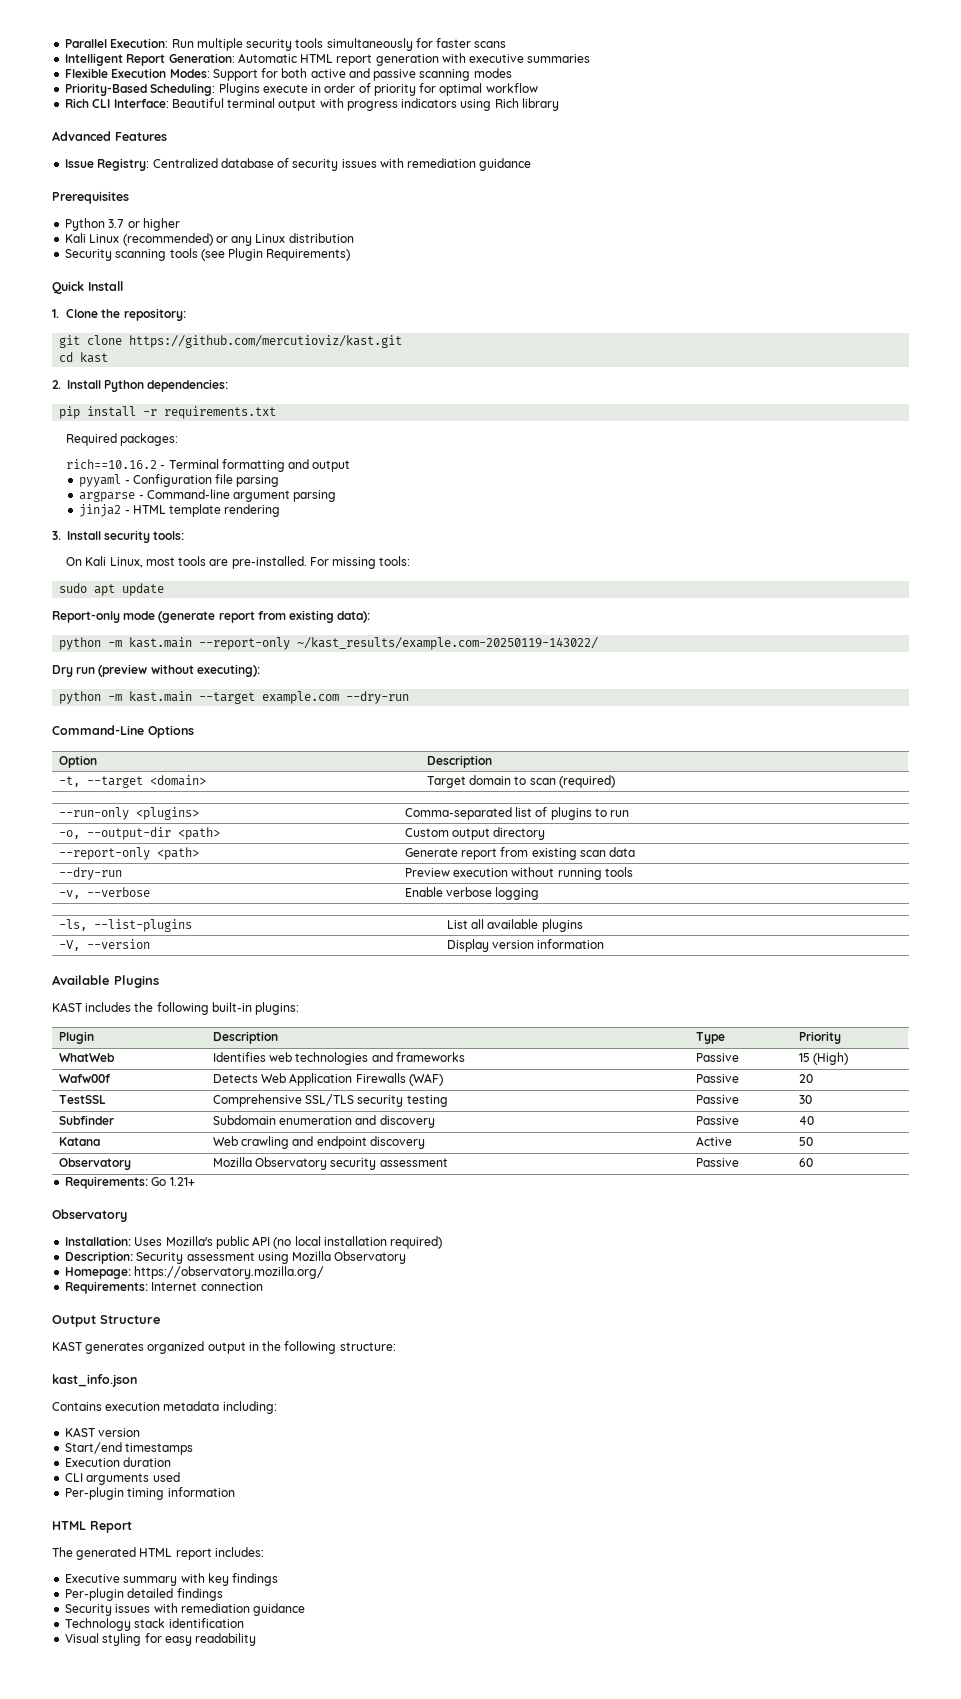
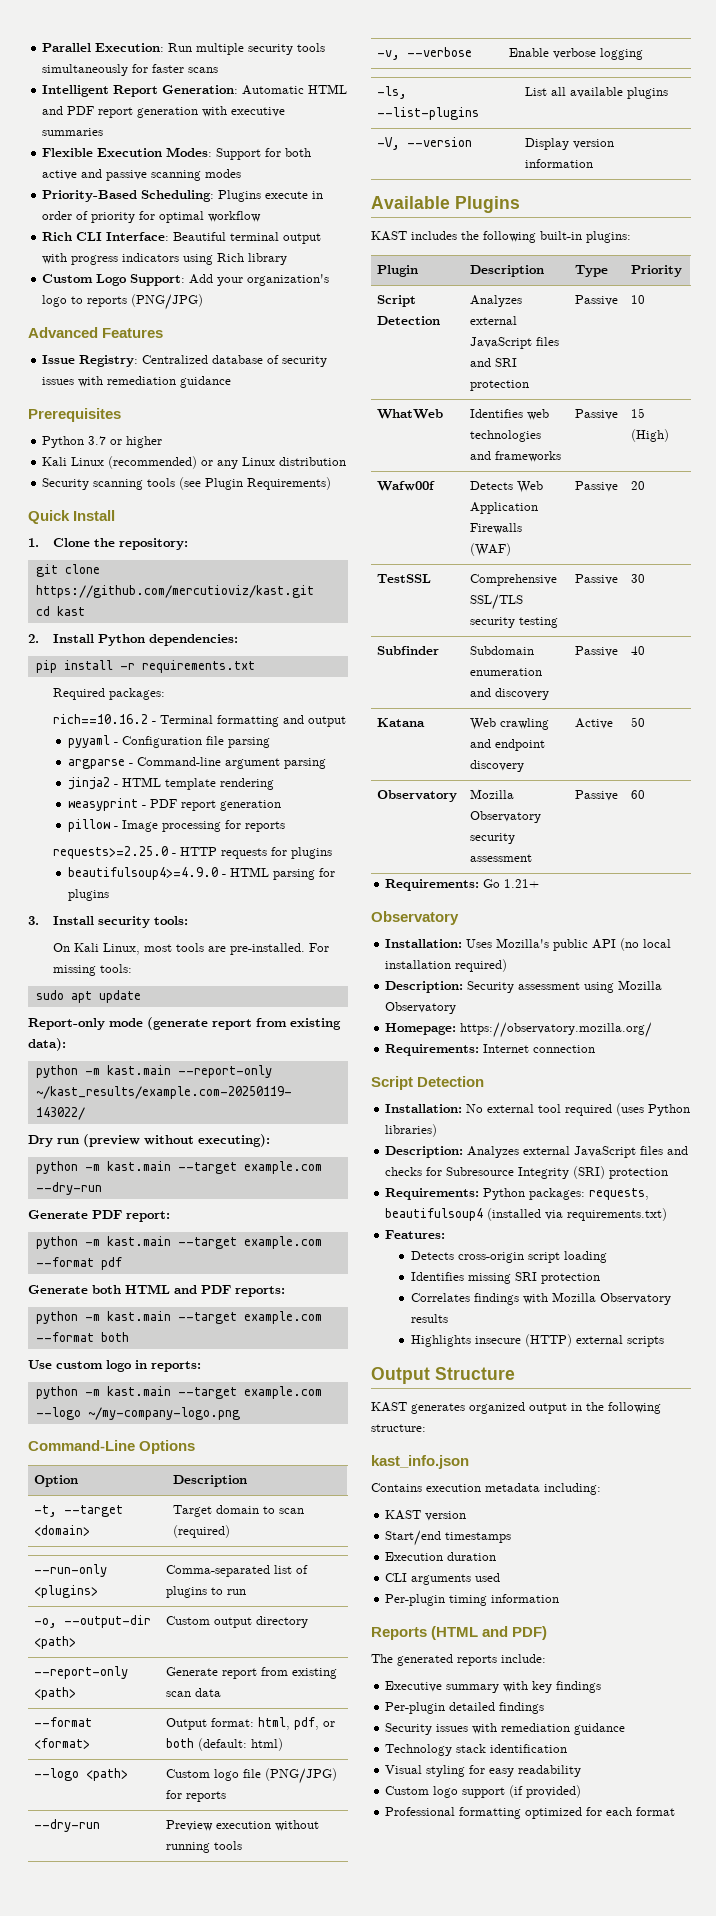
(334, 58) none -> [42,106,95,115] and PDF
(559, 104) none -> [42,274,330,286] [42,294,204,310] // Custom Logo Support: Add your organization's logo to reports (PNG/JPG)
(281, 510) none -> [67,798,281,811] [67,819,285,832] [53,846,333,859] [67,867,335,880] [67,889,109,901] // weasyprint - PDF report generation // pillow - Image processing for reports // requests>=2.25.0 - HTTP requests for plugins // beautifulsoup4>=4.9.0 - HTML parsing for plugins
(410, 697) none -> [28,1210,170,1222] [35,1236,322,1249] [35,1257,122,1270] [28,1284,285,1297] [35,1311,322,1324] [35,1332,129,1342] [28,1360,201,1372] [35,1386,322,1399] [35,1407,240,1420] // Generate PDF report: // python -m kast.main --target example.com --format pdf // Generate both HTML and PDF reports: // python -m kast.main --target example.com --format both // Use custom logo in reports: // python -m kast.main --target example.com --logo ~/my-company-logo.png
(636, 852) none -> [34,1717,93,1727] [34,1738,91,1749] [166,1717,336,1730] [166,1738,284,1751] [34,1768,129,1781] [166,1768,338,1784] [166,1790,227,1802] // --format <format> | Output format: html, pdf, or both (default: html) // --logo <path> | Custom logo file (PNG/JPG) for reports
(841, 1037) none -> [377,295,417,307] [377,316,441,325] [470,295,523,307] [470,316,518,325] [470,337,560,349] [470,358,518,367] [470,380,530,391] [575,295,619,306] [631,295,646,304] // Script Detection | Analyzes external JavaScript files and SRI protection | Passive | 10
(263, 1286) none -> [371,1076,485,1090] [385,1103,691,1116] [385,1124,438,1137] [385,1146,689,1158] [385,1166,669,1179] [385,1188,650,1200] [385,1208,668,1221] [385,1230,446,1239] [410,1251,607,1263] [410,1272,600,1284] [410,1292,671,1305] [410,1314,448,1323] [410,1334,664,1347] // Script Detection // Installation: No external tool required (uses Python libraries) // Description: Analyzes external JavaScript files and checks for Subresource Integrity (SRI) protection // Requirements: Python packages: requests, beautifulsoup4 (installed via requirements.txt) // Features: // Detects cross-origin script loading // Identifies missing SRI protection // Correlates findings with Mozilla Observatory results // Highlights insecure (HTTP) external scripts
[52,1521,132,1533] HTML Report -> [371,1626,548,1640] Reports (HTML and PDF)
[139,1547,264,1560] HTML report includes: -> [457,1654,546,1666] reports include:
(257, 1639) none -> [385,1785,582,1798] [385,1807,676,1819] // Custom logo support (if provided) // Professional formatting optimized for each format

